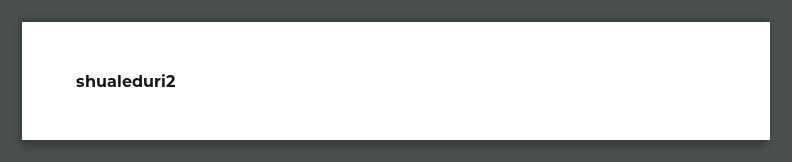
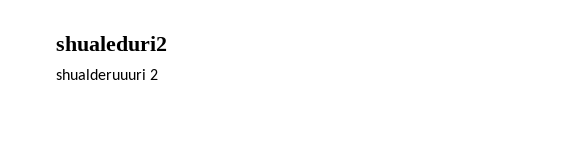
(175, 80) none -> [56,69,159,80] // shualderuuuri 2

